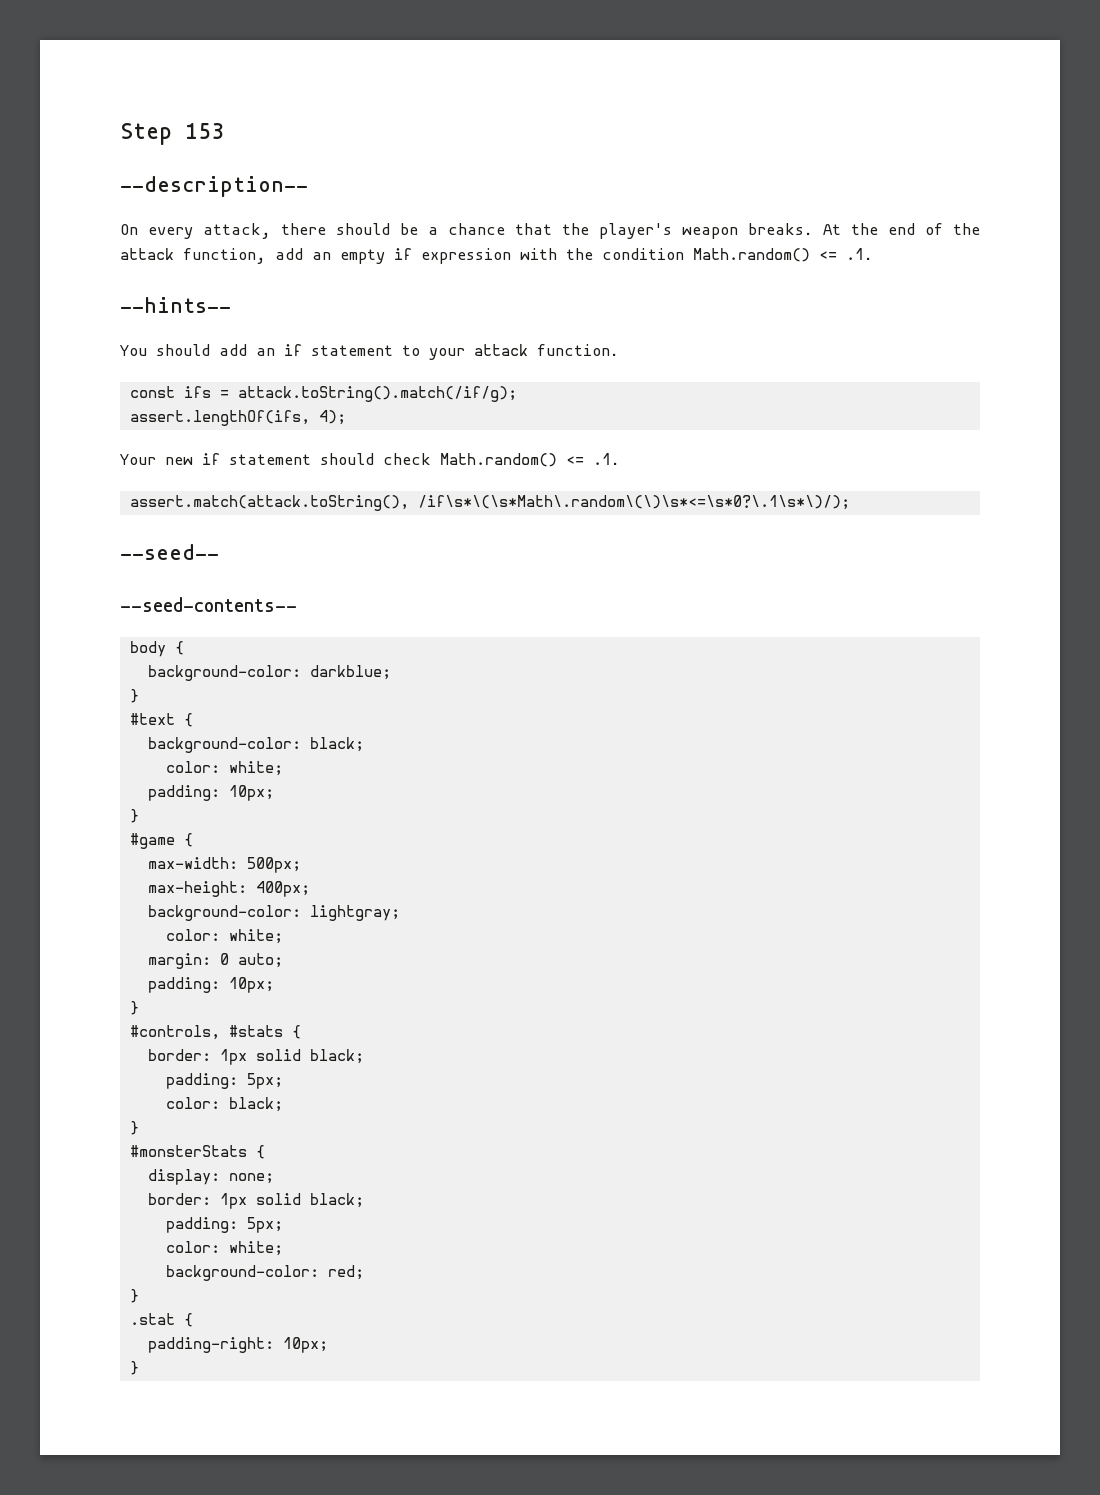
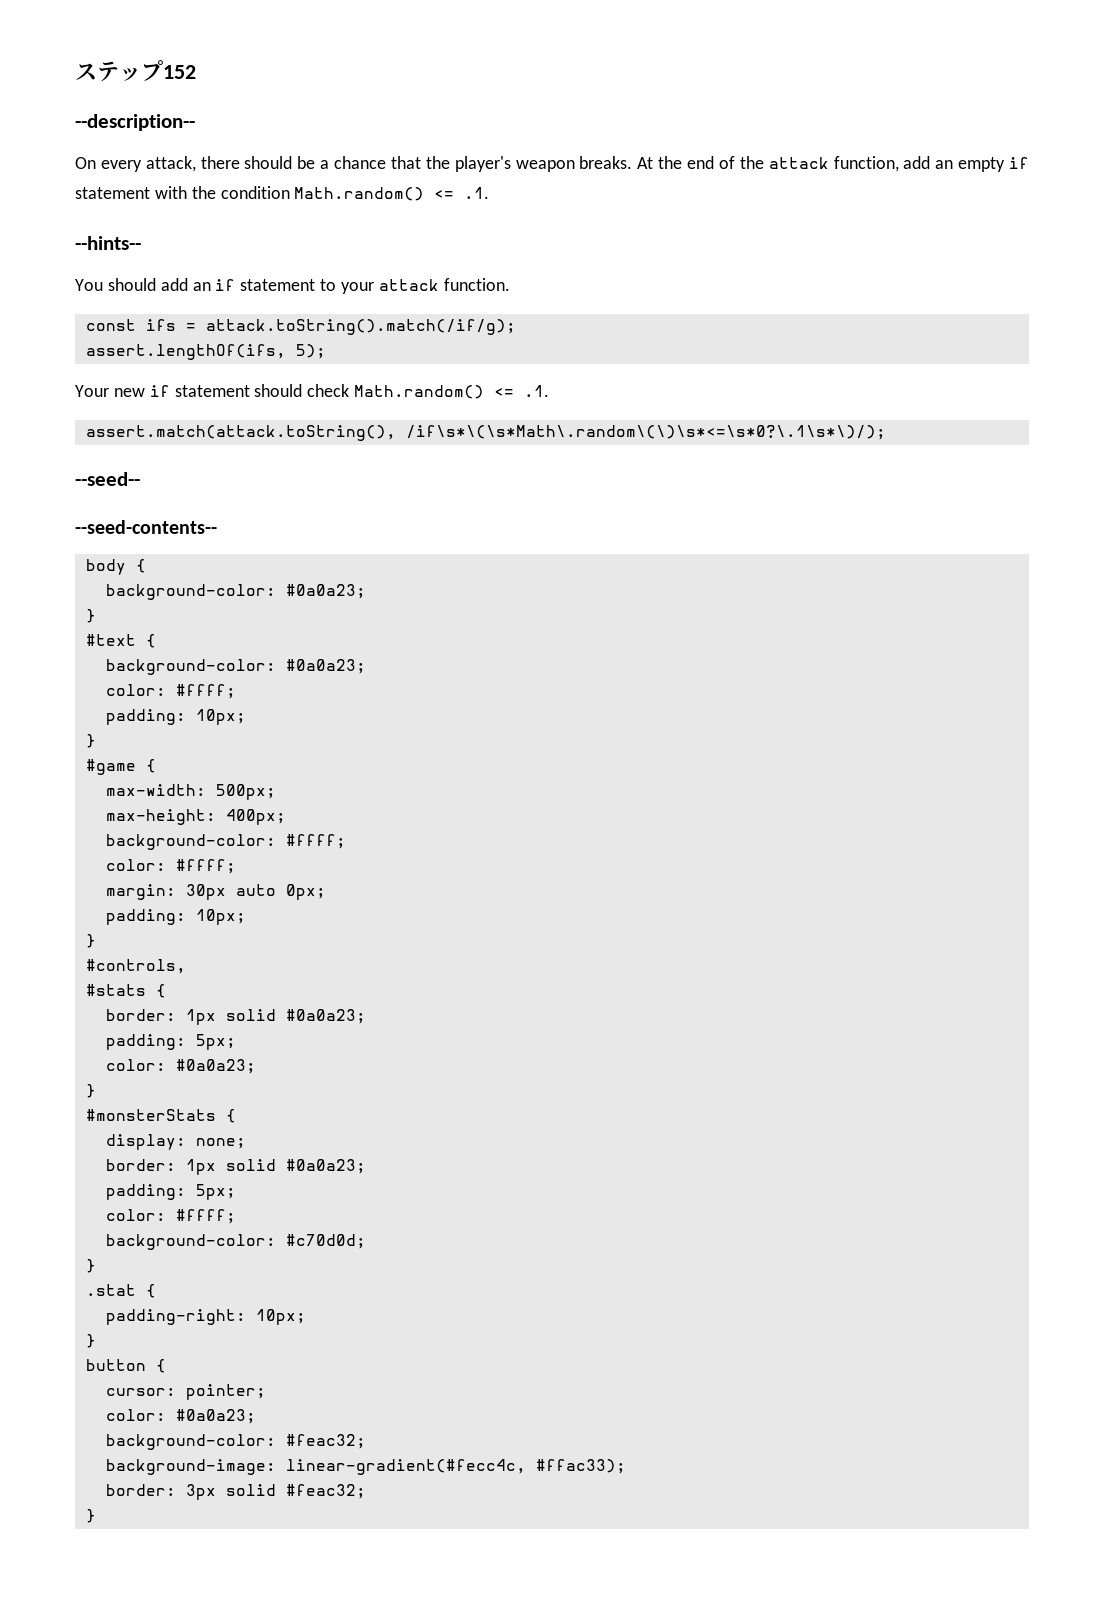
[120,123,224,145] Step 153 -> [75,60,196,82] ステップ152
[421,248,511,264] expression -> [75,187,150,199] statement
[318,410,346,425] 4); -> [295,344,326,359] 5);
[309,665,391,680] darkblue; -> [285,584,366,599] #0a0a23;
[309,737,364,752] [165,761,283,776] black; // color: white; -> [285,659,366,674] [105,684,236,699] #0a0a23; // color: #ffff;
[309,905,400,921] [165,929,283,944] lightgray; // color: white; -> [285,834,346,849] [105,859,236,874] #ffff; // color: #ffff;
[219,953,283,968] 0 auto; -> [185,884,326,900] 30px auto 0px;
(220, 1032) none -> (186, 966) //
[309,1049,364,1064] [165,1073,283,1089] [165,1097,283,1112] black; // padding: 5px; // color: black; -> [285,1009,366,1024] [105,1034,236,1050] [105,1059,256,1074] #0a0a23; // padding: 5px; // color: #0a0a23;
[309,1193,364,1208] [165,1217,283,1233] [165,1241,283,1256] [165,1265,364,1281] black; // padding: 5px; // color: white; // background-color: red; -> [285,1159,366,1174] [105,1184,236,1200] [105,1209,236,1224] [105,1234,366,1250] #0a0a23; // padding: 5px; // color: #ffff; // background-color: #c70d0d;
(139, 1368) none -> [85,1359,166,1373] [105,1384,266,1400] [105,1409,256,1424] [105,1434,366,1450] [105,1459,626,1475] [105,1484,366,1500] [85,1509,96,1523] // button { // cursor: pointer; // color: #0a0a23; // background-color: #feac32; // background-image: linear-gradient(#fecc4c, #ffac33); // border: 3px solid #feac32; // }

